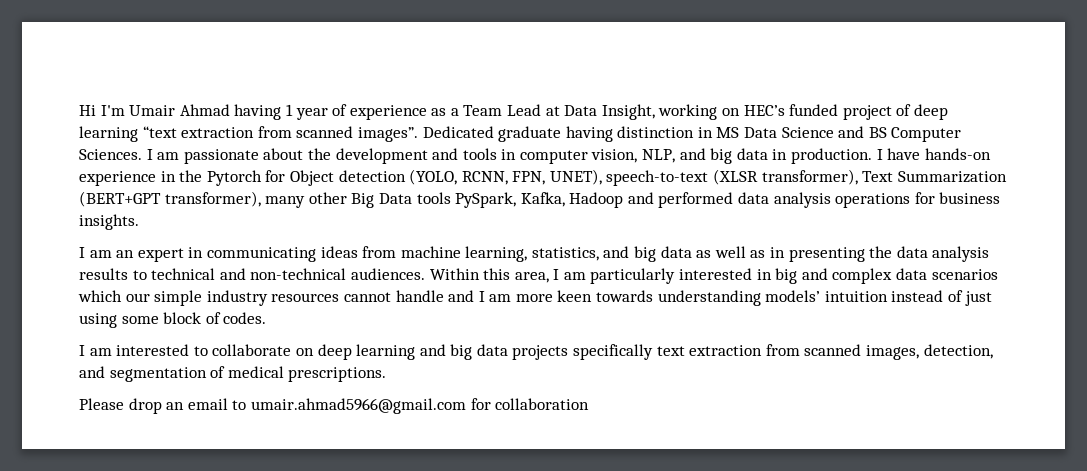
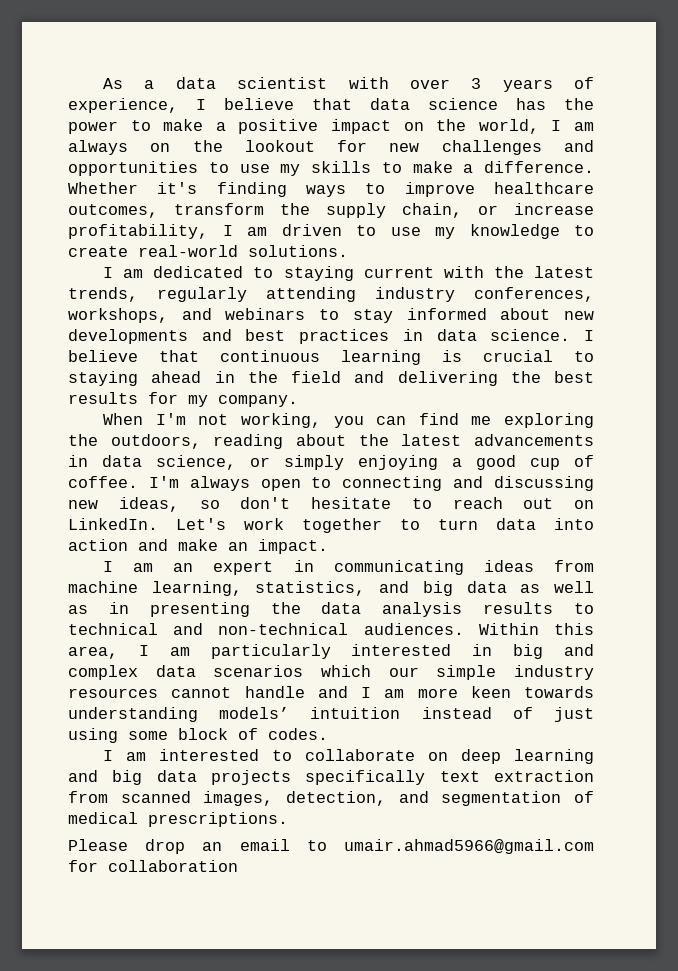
[79,104,948,120] [79,126,962,142] [79,148,991,164] [79,169,1007,186] [79,191,1001,208] [79,214,139,230] Hi I'm Umair Ahmad having 1 year of experience as a Team Lead at Data Insight, working on HEC’s funded project of deep learning “text extraction from scanned images”. Dedicated graduate having distinction in MS Data Science and BS Computer Sciences. I am passionate about the development and tools in computer vision, NLP, and big data in production. I have hands-on experience in the Pytorch for Object detection (YOLO, RCNN, FPN, UNET), speech-to-text (XLSR transformer), Text Summarization (BERT+GPT transformer), many other Big Data tools PySpark, Kafka, Hadoop and performed data analysis operations for business insights. -> [103,77,594,92] [68,98,594,113] [68,119,595,134] [68,140,594,155] [68,161,594,176] [68,182,594,197] [68,203,594,218] [68,224,594,239] [68,245,348,257] [103,266,594,281] [68,287,594,302] [68,308,594,323] [68,329,594,344] [68,350,594,365] [68,371,594,386] [68,392,298,407] [103,413,594,428] [68,434,594,449] [68,455,594,470] [68,476,594,491] [68,497,594,512] [68,518,594,533] [68,539,328,554] As a data scientist with over 3 years of experience, I believe that data science has the power to make a positive impact on the world, I am always on the lookout for new challenges and opportunities to use my skills to make a difference. Whether it's finding ways to improve healthcare outcomes, transform the supply chain, or increase profitability, I am driven to use my knowledge to create real-world solutions. // I am dedicated to staying current with the latest trends, regularly attending industry conferences, workshops, and webinars to stay informed about new developments and best practices in data science. I believe that continuous learning is crucial to staying ahead in the field and delivering the best results for my company. // When I'm not working, you can find me exploring the outdoors, reading about the latest advancements in data science, or simply enjoying a good cup of coffee. I'm always open to connecting and discussing new ideas, so don't hesitate to reach out on LinkedIn. Let's work together to turn data into action and make an impact.

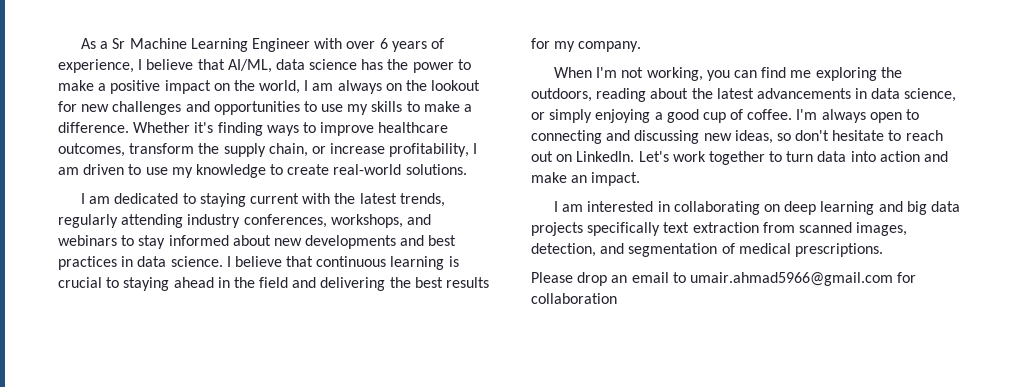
[175,77,328,89] data scientist -> [112,38,310,52] Sr Machine Learning Engineer
[471,78,482,89] 3 -> [379,38,388,49] 6
(352, 104) none -> [227,59,272,73] AI/ML,
[173,560,595,575] [68,581,594,596] [68,602,594,617] [68,623,594,635] [68,644,594,659] [68,665,594,680] [68,686,594,698] [68,707,594,722] [68,728,328,743] [103,749,416,761] an expert in communicating ideas from machine learning, statistics, and big data as well as in presenting the data analysis results to technical and non-technical audiences. Within this area, I am particularly interested in big and complex data scenarios which our simple industry resources cannot handle and I am more keen towards understanding models’ intuition instead of just using some block of codes. // I am interested to collaborate -> [587,201,760,215] interested in collaborating

